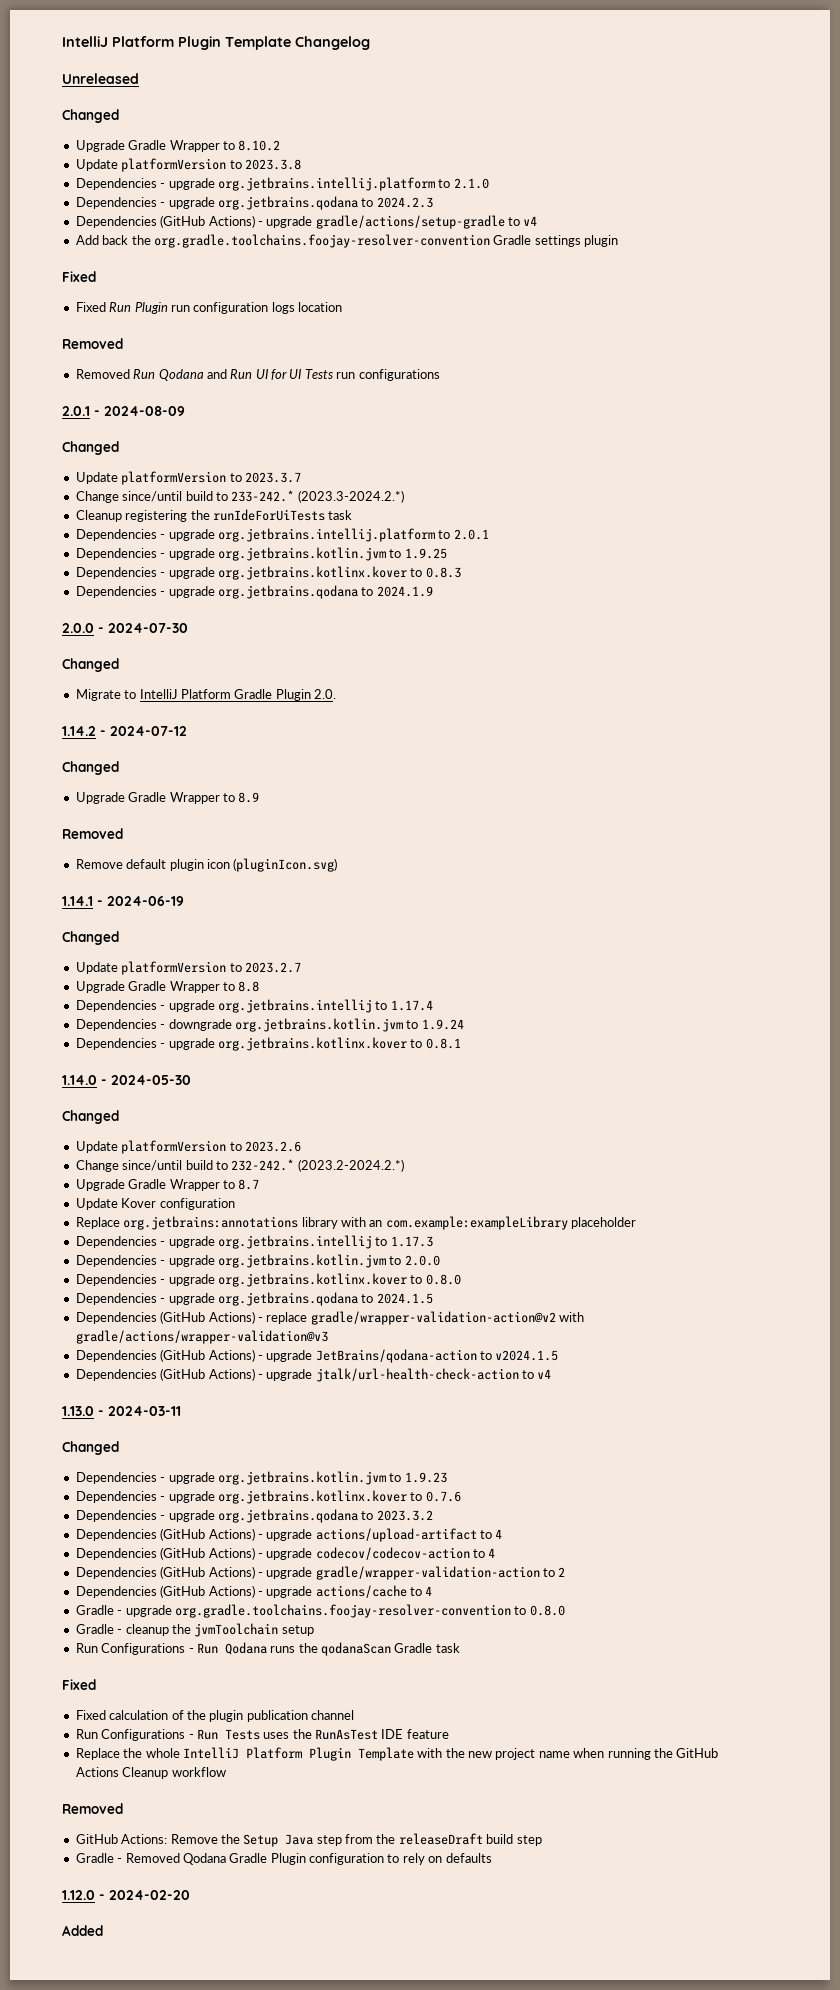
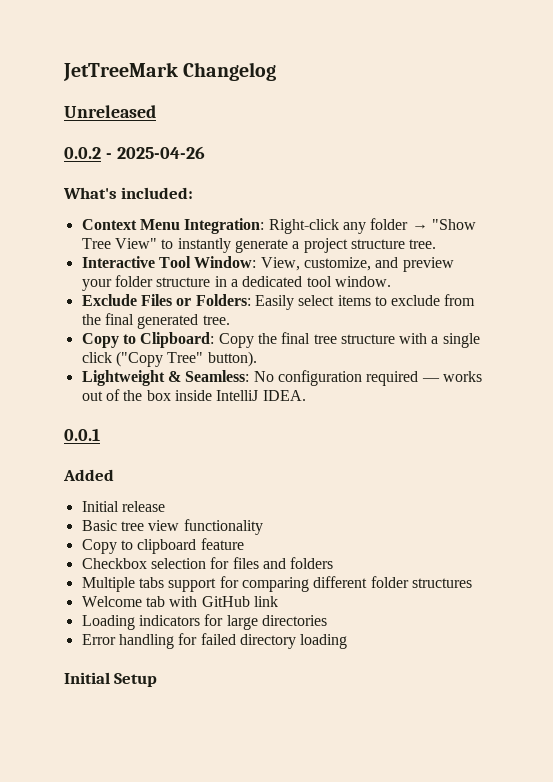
[62,36,370,50] [62,73,139,84] [62,109,119,123] [75,140,281,152] [75,158,301,172] [75,177,489,191] [75,196,433,210] [75,215,538,229] [75,234,618,248] [62,271,96,282] [75,302,342,314] [62,338,123,349] [75,369,440,381] [62,406,185,416] [62,441,119,455] [75,471,301,485] [75,490,404,503] [75,509,353,522] [75,528,489,542] [75,547,447,561] [75,566,461,580] [75,585,433,599] [62,623,188,633] [62,658,119,672] [75,689,336,701] [62,726,187,736] [62,761,119,775] [75,792,260,804] [62,828,123,839] [75,858,338,872] [62,896,184,906] [62,931,119,945] [75,961,301,975] [75,981,260,993] [75,999,433,1013] [75,1018,464,1032] [75,1037,461,1051] [62,1075,191,1085] [62,1110,119,1124] [75,1140,301,1154] [75,1159,404,1172] [75,1179,260,1191] [75,1198,235,1210] [75,1216,636,1230] [75,1235,433,1249] [75,1254,440,1268] [75,1273,461,1287] [75,1292,433,1306] [75,1311,584,1325] [75,1330,328,1344] [75,1349,559,1363] [75,1368,552,1382] [62,1406,181,1416] [62,1441,119,1455] [75,1471,447,1485] [75,1490,461,1504] [75,1509,433,1523] [75,1528,503,1542] [75,1547,496,1560] [75,1566,566,1580] [75,1585,433,1598] [75,1604,565,1618] [75,1623,314,1637] [75,1642,460,1656] [62,1679,96,1690] [75,1710,354,1722] [75,1729,449,1741] [75,1747,719,1761] [75,1767,226,1779] [62,1803,123,1814] [75,1833,542,1847] [75,1853,492,1865] [62,1890,190,1900] [62,1925,103,1936] IntelliJ Platform Plugin Template Changelog // Unreleased // Changed // Upgrade Gradle Wrapper to 8.10.2 // Update platformVersion to 2023.3.8 // Dependencies - upgrade org.jetbrains.intellij.platform to 2.1.0 // Dependencies - upgrade org.jetbrains.qodana to 2024.2.3 // Dependencies (GitHub Actions) - upgrade gradle/actions/setup-gradle to v4 // Add back the org.gradle.toolchains.foojay-resolver-convention Gradle settings plugin // Fixed // Fixed Run Plugin run configuration logs location // Removed // Removed Run Qodana and Run UI for UI Tests run configurations // 2.0.1 - 2024-08-09 // Changed // Update platformVersion to 2023.3.7 // Change since/until build to 233-242.* (2023.3-2024.2.*) // Cleanup registering the runIdeForUiTests task // Dependencies - upgrade org.jetbrains.intellij.platform to 2.0.1 // Dependencies - upgrade org.jetbrains.kotlin.jvm to 1.9.25 // Dependencies - upgrade org.jetbrains.kotlinx.kover to 0.8.3 // Dependencies - upgrade org.jetbrains.qodana to 2024.1.9 // 2.0.0 - 2024-07-30 // Changed // Migrate to IntelliJ Platform Gradle Plugin 2.0. // 1.14.2 - 2024-07-12 // Changed // Upgrade Gradle Wrapper to 8.9 // Removed // Remove default plugin icon (pluginIcon.svg) // 1.14.1 - 2024-06-19 // Changed // Update platformVersion to 2023.2.7 // Upgrade Gradle Wrapper to 8.8 // Dependencies - upgrade org.jetbrains.intellij to 1.17.4 // Dependencies - downgrade org.jetbrains.kotlin.jvm to 1.9.24 // Dependencies - upgrade org.jetbrains.kotlinx.kover to 0.8.1 // 1.14.0 - 2024-05-30 // Changed // Update platformVersion to 2023.2.6 // Change since/until build to 232-242.* (2023.2-2024.2.*) // Upgrade Gradle Wrapper to 8.7 // Update Kover configuration // Replace org.jetbrains:annotations library with an com.example:exampleLibrary placeholder // Dependencies - upgrade org.jetbrains.intellij to 1.17.3 // Dependencies - upgrade org.jetbrains.kotlin.jvm to 2.0.0 // Dependencies - upgrade org.jetbrains.kotlinx.kover to 0.8.0 // Dependencies - upgrade org.jetbrains.qodana to 2024.1.5 // Dependencies (GitHub Actions) - replace gradle/wrapper-validation-action@v2 with gradle/actions/wrapper-validation@v3 // Dependencies (GitHub Actions) - upgrade JetBrains/qodana-action to v2024.1.5 // Dependencies (GitHub Actions) - upgrade jtalk/url-health-check-action to v4 // 1.13.0 - 2024-03-11 // Changed // Dependencies - upgrade org.jetbrains.kotlin.jvm to 1.9.23 // Dependencies - upgrade org.jetbrains.kotlinx.kover to 0.7.6 // Dependencies - upgrade org.jetbrains.qodana to 2023.3.2 // Dependencies (GitHub Actions) - upgrade actions/upload-artifact to 4 // Dependencies (GitHub Actions) - upgrade codecov/codecov-action to 4 // Dependencies (GitHub Actions) - upgrade gradle/wrapper-validation-action to 2 // Dependencies (GitHub Actions) - upgrade actions/cache to 4 // Gradle - upgrade org.gradle.toolchains.foojay-resolver-convention to 0.8.0 // Gradle - cleanup the jvmToolchain setup // Run Configurations - Run Qodana runs the qodanaScan Gradle task // Fixed // Fixed calculation of the plugin publication channel // Run Configurations - Run Tests uses the RunAsTest IDE feature // Replace the whole IntelliJ Platform Plugin Template with the new project name when running the GitHub Actions Cleanup workflow // Removed // GitHub Actions: Remove the Setup Java step from the releaseDraft build step // Gradle - Removed Qodana Gradle Plugin configuration to rely on defaults // 1.12.0 - 2024-02-20 // Added -> [63,62,277,81] [64,105,156,118] [64,146,205,159] [63,187,194,199] [81,218,476,234] [81,238,437,253] [81,256,454,272] [81,275,391,291] [81,294,476,310] [81,313,230,329] [81,332,480,348] [81,351,257,367] [81,370,482,386] [81,389,306,401] [64,428,100,441] [63,469,114,481] [81,501,165,512] [81,519,263,535] [81,538,244,554] [81,557,334,569] [81,576,472,592] [81,596,278,607] [81,614,327,630] [81,633,348,649] [64,672,158,687] JetTreeMark Changelog // Unreleased // 0.0.2 - 2025-04-26 // What's included: // Context Menu Integration: Right-click any folder → "Show Tree View" to instantly generate a project structure tree. // Interactive Tool Window: View, customize, and preview your folder structure in a dedicated tool window. // Exclude Files or Folders: Easily select items to exclude from the final generated tree. // Copy to Clipboard: Copy the final tree structure with a single click ("Copy Tree" button). // Lightweight & Seamless: No configuration required — works out of the box inside IntelliJ IDEA. // 0.0.1 // Added // Initial release // Basic tree view functionality // Copy to clipboard feature // Checkbox selection for files and folders // Multiple tabs support for comparing different folder structures // Welcome tab with GitHub link // Loading indicators for large directories // Error handling for failed directory loading // Initial Setup

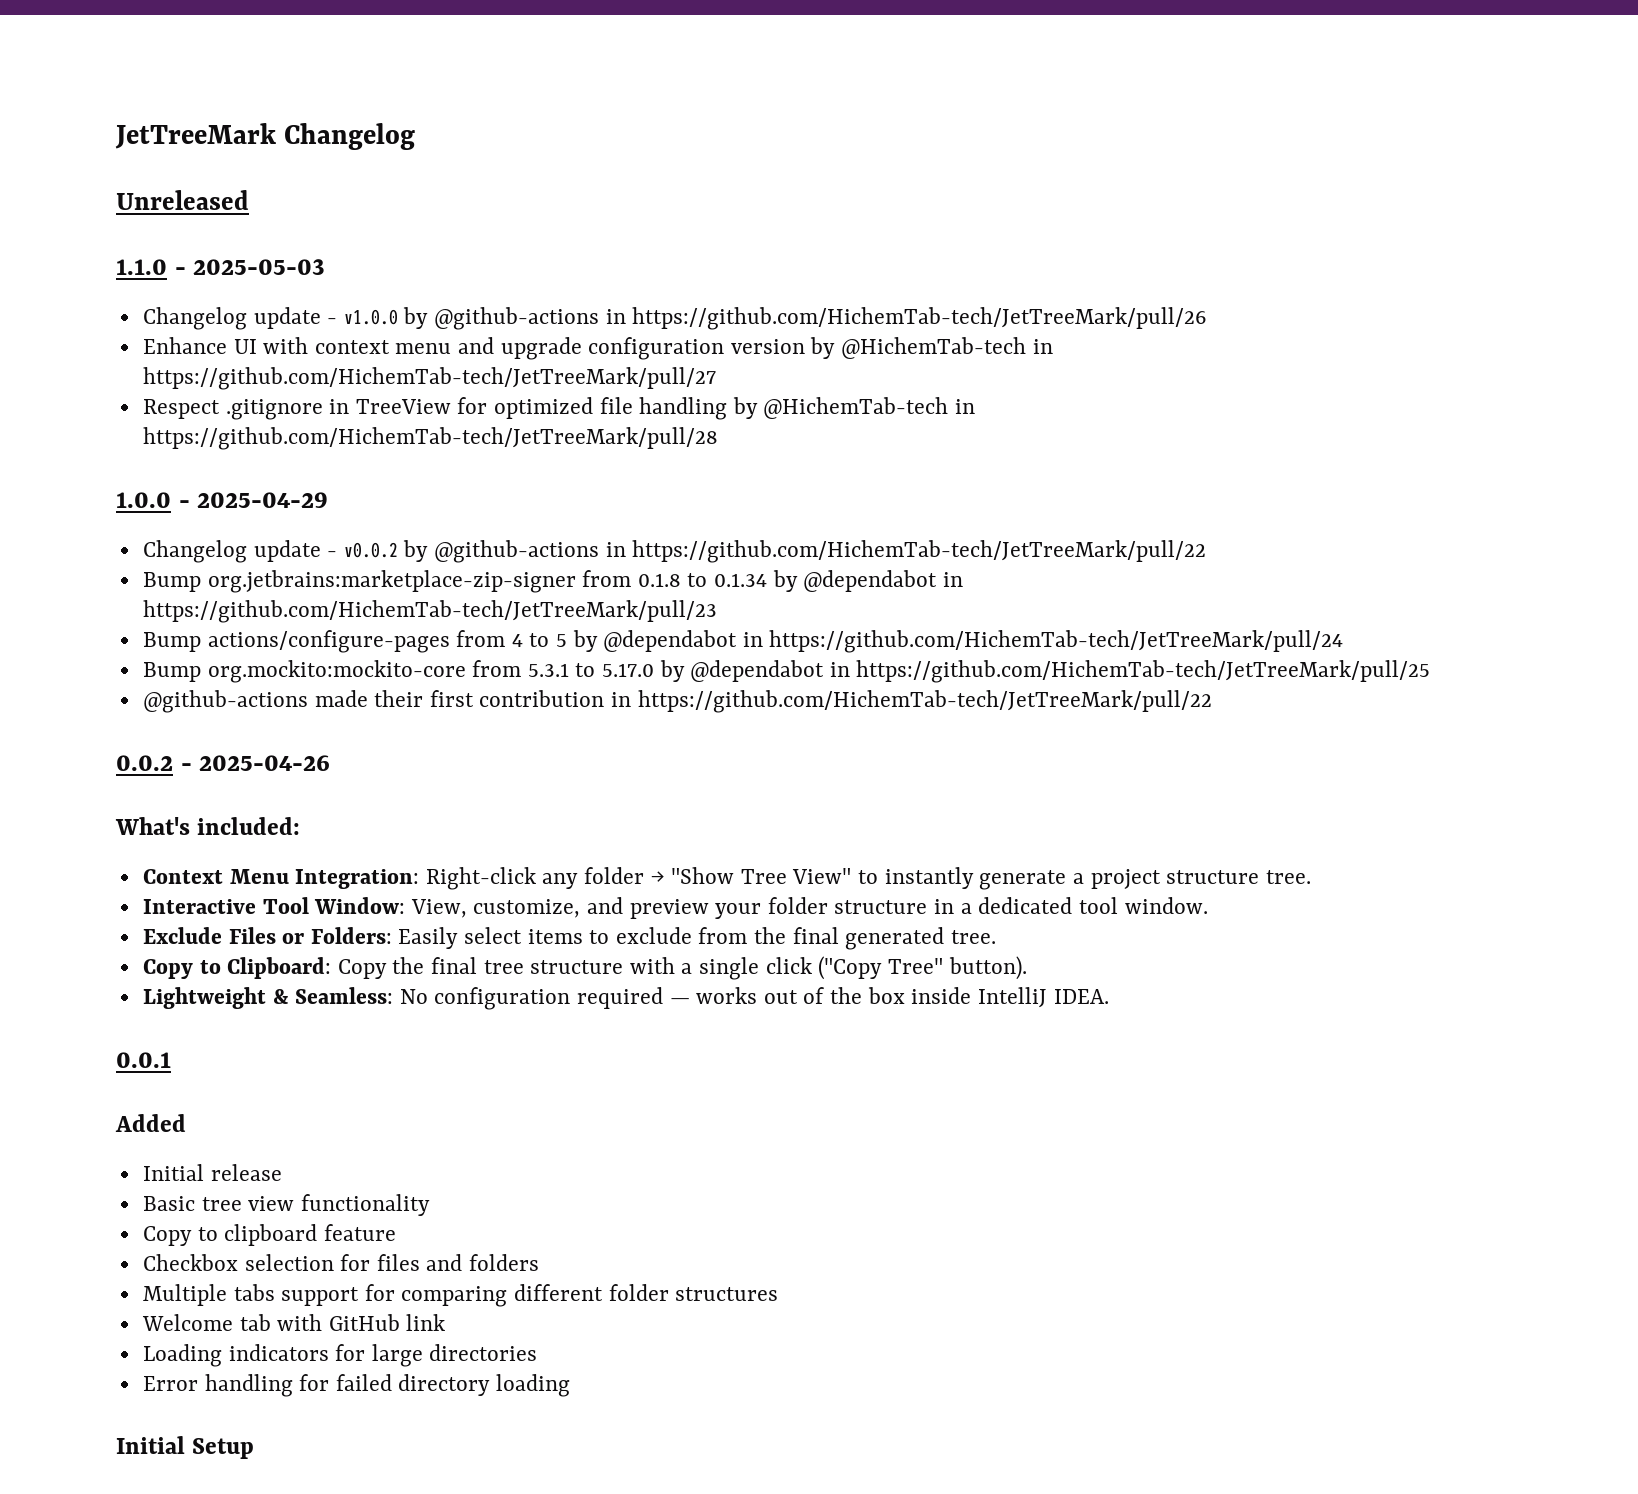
(156, 111) none -> [116,259,326,275] [142,307,1208,330] [142,337,1053,360] [142,367,716,390] [142,397,976,420] [142,427,718,450] [116,492,329,508] [142,540,1207,563] [142,570,963,593] [142,600,717,623] [142,630,1344,653] [142,660,1431,683] [142,690,1212,713] // 1.1.0 - 2025-05-03 // Changelog update - v1.0.0 by @github-actions in https://github.com/HichemTab-tech/JetTreeMark/pull/26 // Enhance UI with context menu and upgrade configuration version by @HichemTab-tech in https://github.com/HichemTab-tech/JetTreeMark/pull/27 // Respect .gitignore in TreeView for optimized file handling by @HichemTab-tech in https://github.com/HichemTab-tech/JetTreeMark/pull/28 // 1.0.0 - 2025-04-29 // Changelog update - v0.0.2 by @github-actions in https://github.com/HichemTab-tech/JetTreeMark/pull/22 // Bump org.jetbrains:marketplace-zip-signer from 0.1.8 to 0.1.34 by @dependabot in https://github.com/HichemTab-tech/JetTreeMark/pull/23 // Bump actions/configure-pages from 4 to 5 by @dependabot in https://github.com/HichemTab-tech/JetTreeMark/pull/24 // Bump org.mockito:mockito-core from 5.3.1 to 5.17.0 by @dependabot in https://github.com/HichemTab-tech/JetTreeMark/pull/25 // @github-actions made their first contribution in https://github.com/HichemTab-tech/JetTreeMark/pull/22

